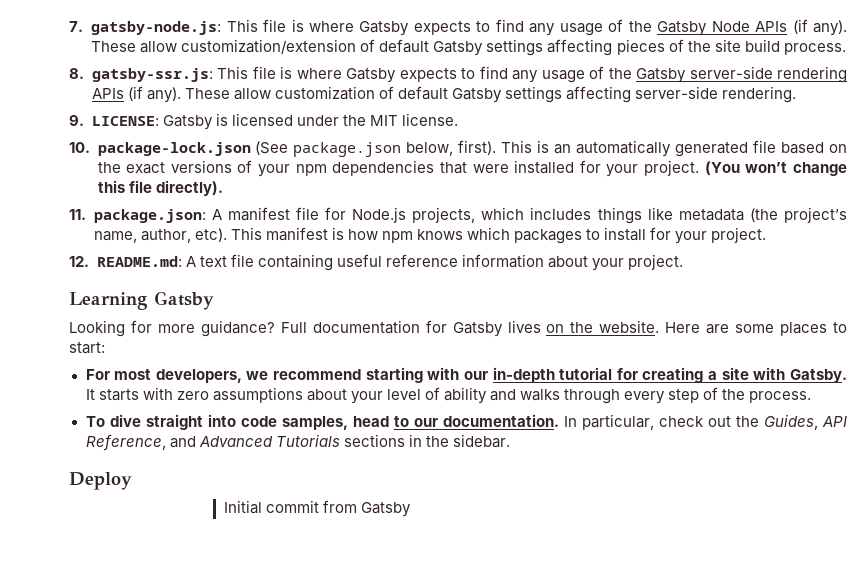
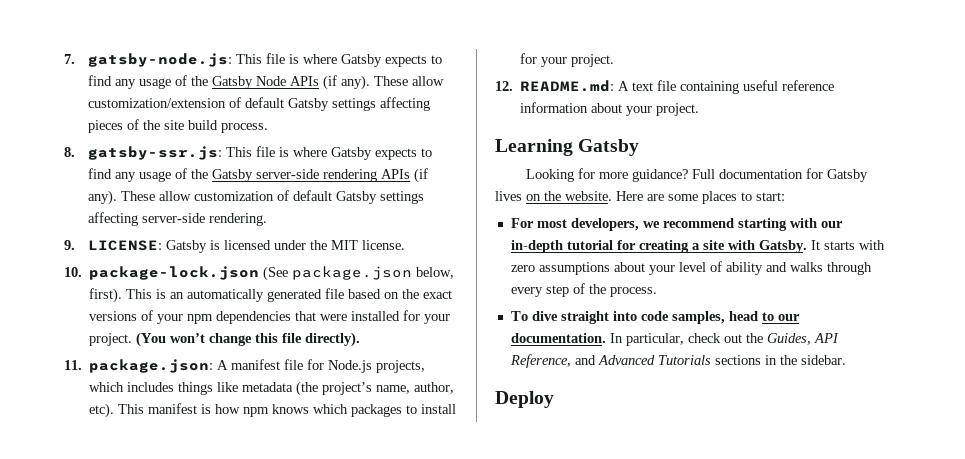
[223,500,411,517] // Initial commit from Gatsby -> (554, 399) none

